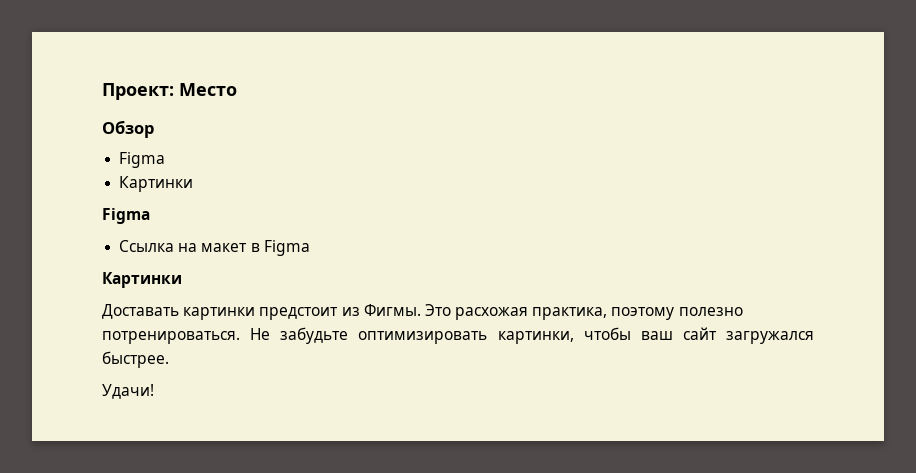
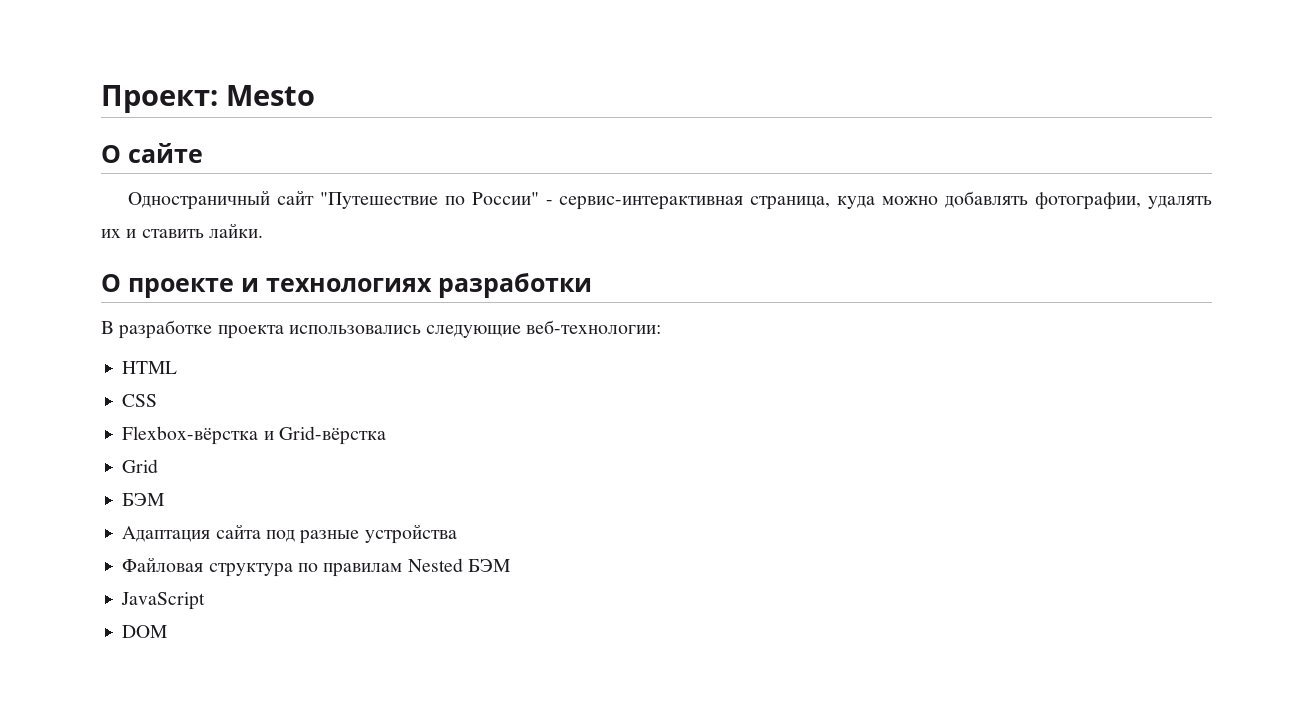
[179,83,237,96] [102,120,154,138] [119,152,166,168] [119,176,194,192] [102,208,150,224] [119,240,310,256] [102,272,182,288] [102,304,743,320] [102,327,814,344] [102,351,169,368] [102,384,154,399] Место // Обзор // Figma // Картинки // Figma // Ссылка на макет в Figma // Картинки // Доставать картинки предстоит из Фигмы. Это расхожая практика, поэтому полезно потренироваться. Не забудьте оптимизировать картинки, чтобы ваш сайт загружался быстрее. // Удачи! -> [226,85,315,106] [101,143,203,163] [127,190,1212,210] [101,223,263,238] [101,273,592,298] [101,320,662,339] [122,361,178,374] [122,394,158,407] [122,426,386,445] [122,459,159,473] [122,493,165,506] [122,524,457,544] [122,557,510,577] [121,592,206,610] [122,625,168,638] Mesto // О сайте // Одностраничный сайт "Путешествие по России" - сервис-интерактивная страница, куда можно добавлять фотографии, удалять их и ставить лайки. // О проекте и технологиях разработки // В разработке проекта использовались следующие веб-технологии: // HTML // CSS // Flexbox-вёрстка и Grid-вёрстка // Grid // БЭМ // Адаптация сайта под разные устройства // Файловая структура по правилам Nested БЭМ // JavaScript // DOM

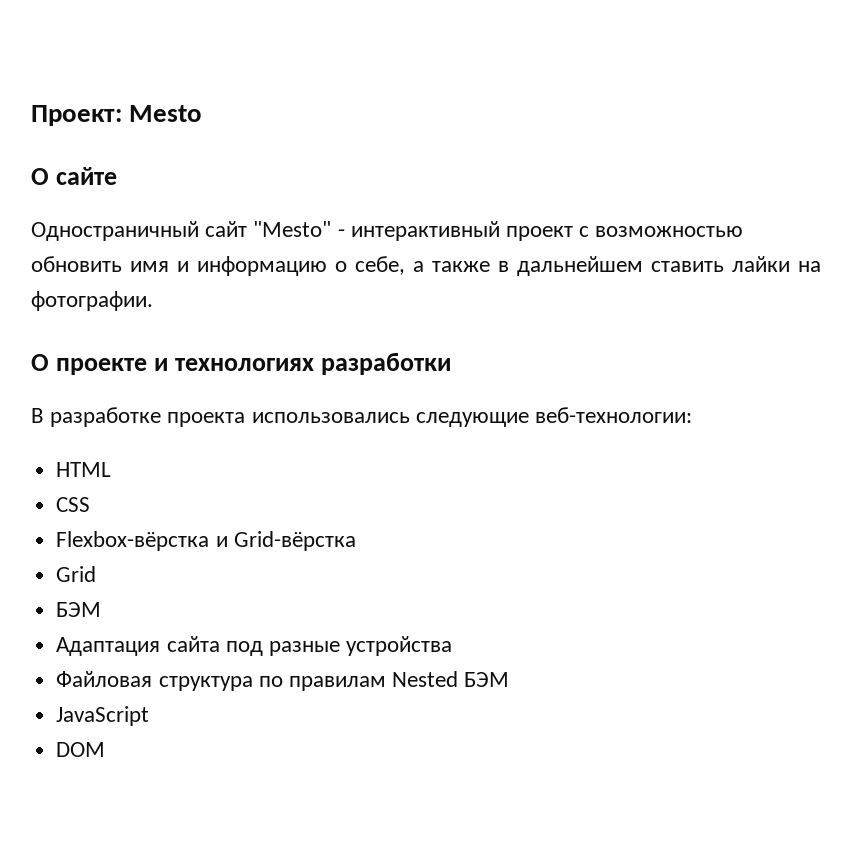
[319,191,1212,210] [101,223,263,238] "Путешествие по России" - сервис-интерактивная страница, куда можно добавлять фотографии, удалять их и ставить лайки. -> [253,221,744,241] [31,256,821,276] [31,291,153,311] "Mesto" - интерактивный проект с возможностью обновить имя и информацию о себе, а также в дальнейшем ставить лайки на фотографии.

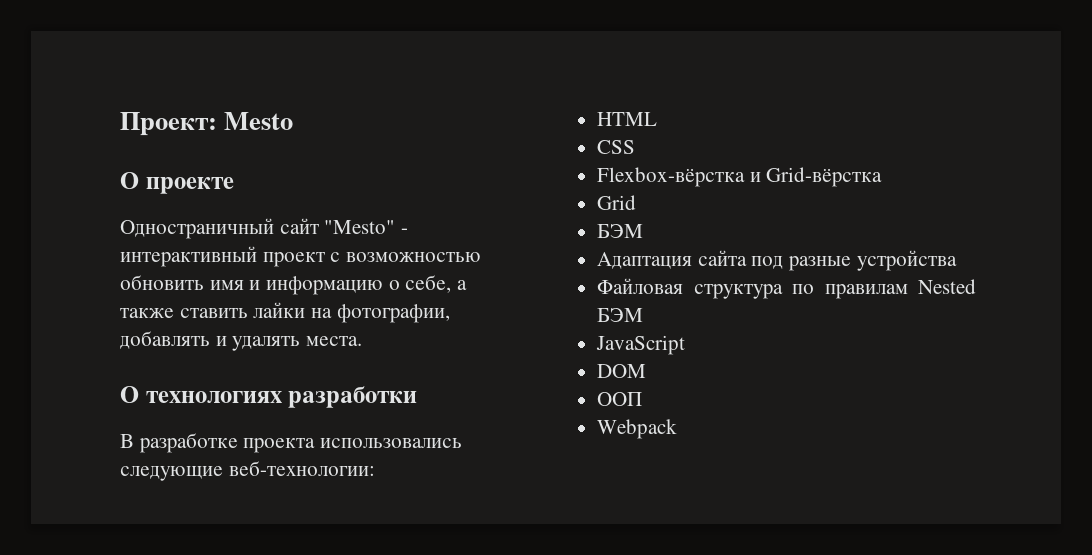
[55,167,117,185] сайте -> [145,177,234,194] проекте
[498,256,643,276] в дальнейшем -> (174, 313) none
[31,291,153,311] [31,354,168,375] фотографии. // О проекте и -> [336,304,450,323] [120,331,363,351] [120,386,139,403] фотографии, добавлять и удалять места. // О
(106, 749) none -> [597,392,643,406] [597,419,678,439] // ООП // Webpack

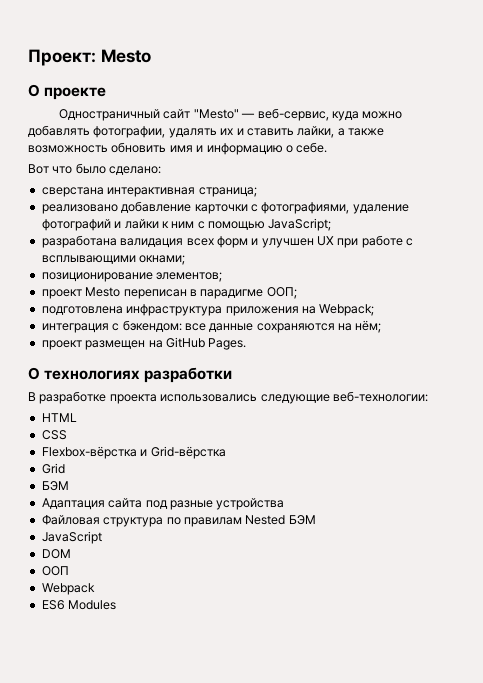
[401,228,409,234] [120,246,482,267] - интерактивный проект с возможностью -> [241,108,403,121] [28,125,384,138] [28,145,108,153] — веб-сервис, куда можно добавлять фотографии, удалять их и ставить лайки, а также возможность
[405,275,468,293] [120,302,450,323] [120,331,363,351] себе, а также ставить лайки на фотографии, добавлять и удалять места. -> [296,142,328,153] [28,163,162,175] [41,187,257,197] [41,201,409,214] [41,218,332,231] [41,235,414,248] [41,255,186,265] [41,272,223,282] [41,287,297,299] [41,304,375,316] [41,320,382,333] [41,337,247,350] себе. // Вот что было сделано: // сверстана интерактивная страница; // реализовано добавление карточки с фотографиями, удаление фотографий и лайки к ним с помощью JavaScript; // разработана валидация всех форм и улучшен UX при работе с всплывающими окнами; // позиционирование элементов; // проект Mesto переписан в парадигме ООП; // подготовлена инфраструктура приложения на Webpack; // интеграция с бэкендом: все данные сохраняются на нём; // проект размещен на GitHub Pages.
(678, 429) none -> [41,600,117,610] // ES6 Modules

